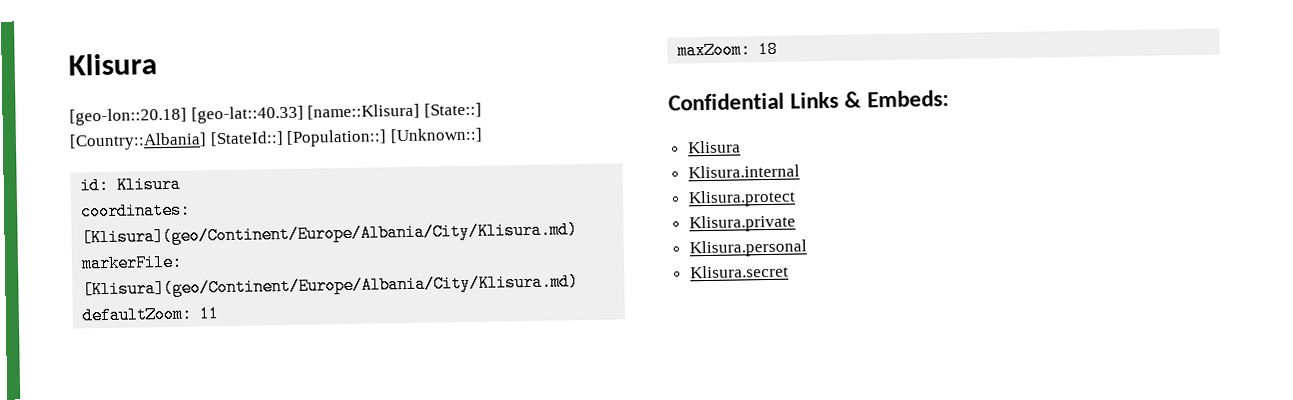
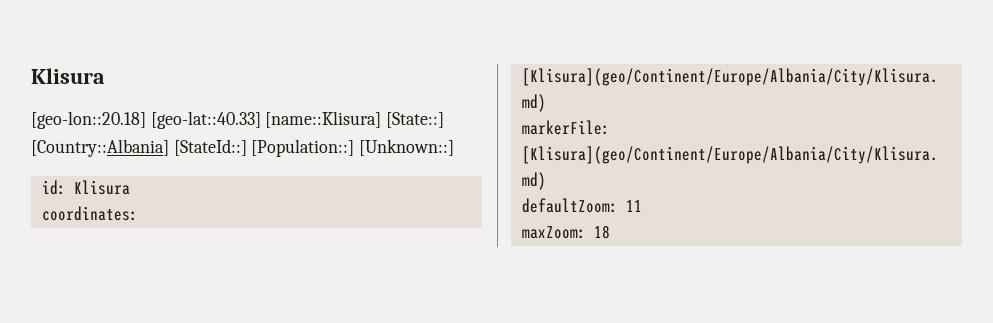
[668,89,949,111] [687,140,741,154] [687,164,800,179] [687,189,796,208] [688,214,796,233] [688,239,807,258] [689,264,789,279] // Confidential Links & Embeds: // Klisura // Klisura.internal // Klisura.protect // Klisura.private // Klisura.personal // Klisura.secret -> (610, 232) none

